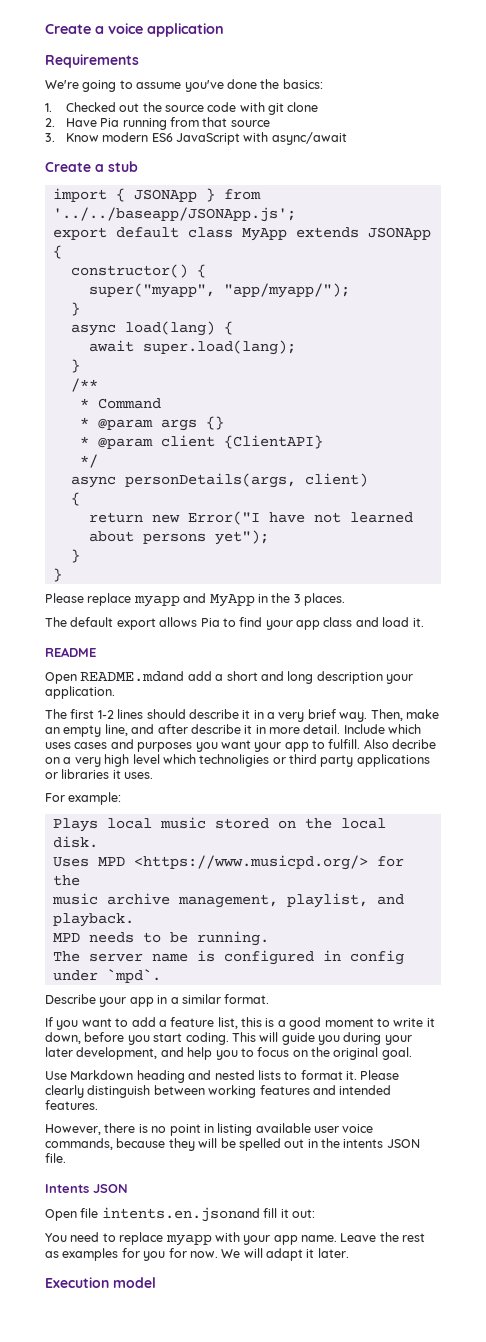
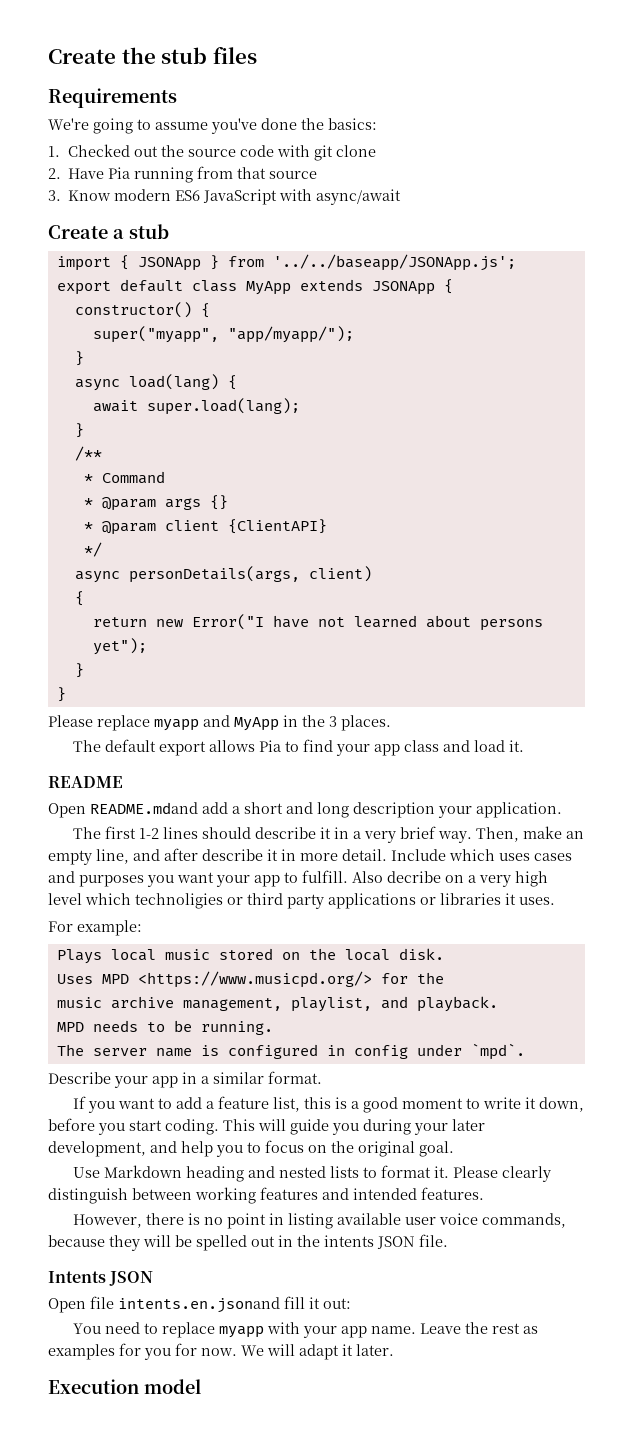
[45,23,224,37] Create a voice application -> [48,47,257,64] Create the stub files

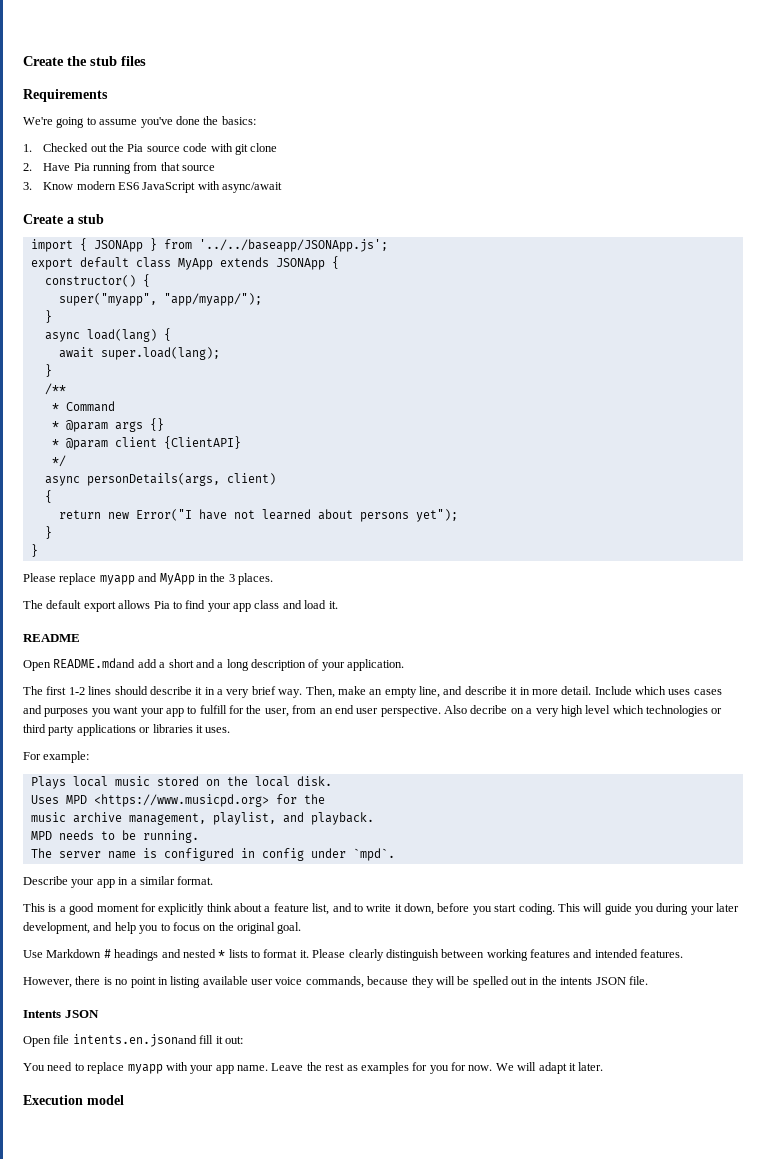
(184, 151) none -> [127,144,144,152] Pia
(313, 808) none -> [217,662,224,668] a
(435, 810) none -> [308,659,320,668] of
[164,848,198,861] after -> (463, 690) none
[302,870,348,883] fulfill. -> [199,705,441,717] fulfill for the user, from an end user perspective.
[135,893,223,909] technoligies -> [646,705,708,717] technologies
[137,971,372,988] <https://www.musicpd.org/> -> [93,794,269,807] <https://www.musicpd.org>
[72,1096,463,1113] If you want to add a feature list, this is a good moment -> [23,903,352,915] This is a good moment for explicitly think about a feature list, and
[185,1166,244,1182] heading -> [103,949,159,961] # headings
(326, 1172) none -> [218,950,226,958] *

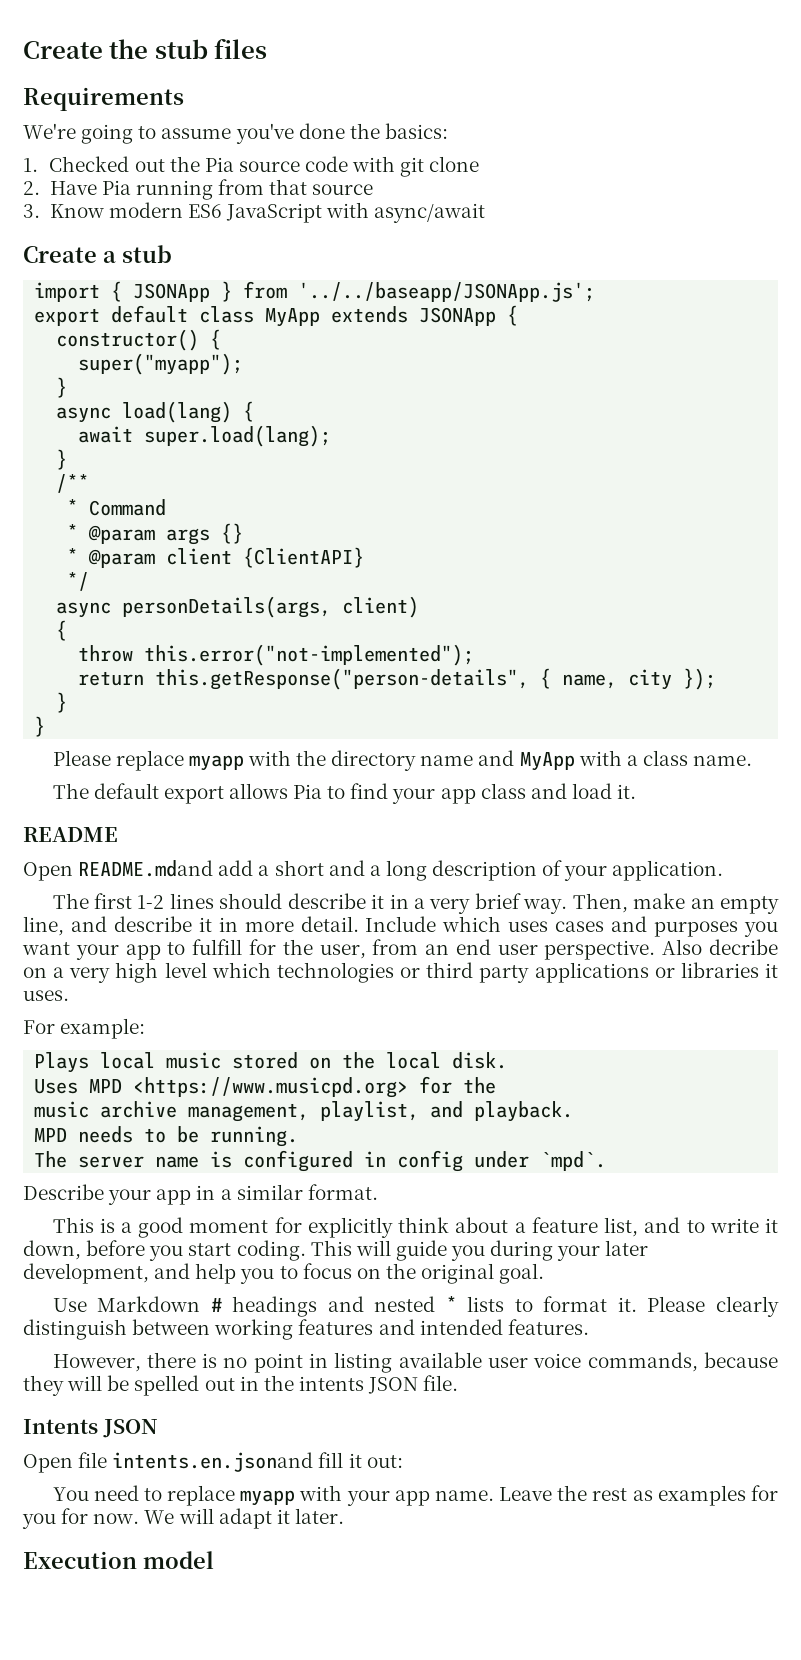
[58,293,262,306] super("myapp", "app/myapp/"); -> [78,353,244,375] super("myapp");
(52, 496) none -> [78,644,475,666] // throw this.error("not-implemented");
[107,509,458,522] new Error("I have not learned about persons yet"); -> [155,668,717,690] this.getResponse("person-details", { name, city });
[138,573,273,585] and MyApp in the 3 places. -> [247,750,753,771] with the directory name and MyApp with a class name.

